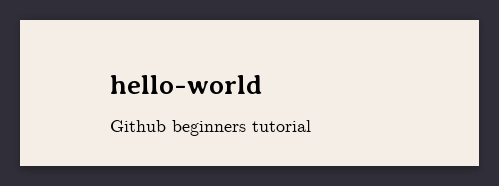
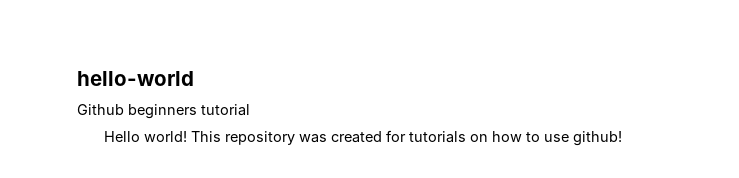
(311, 126) none -> [104,130,623,146] // Hello world! This repository was created for tutorials on how to use github!

